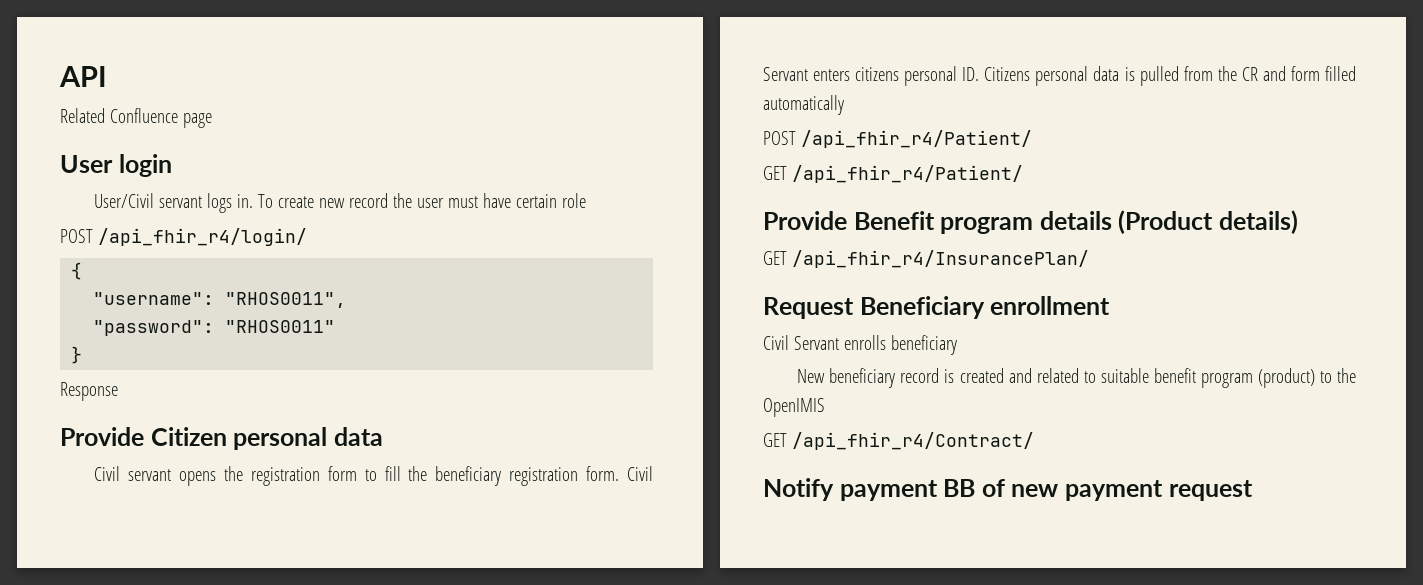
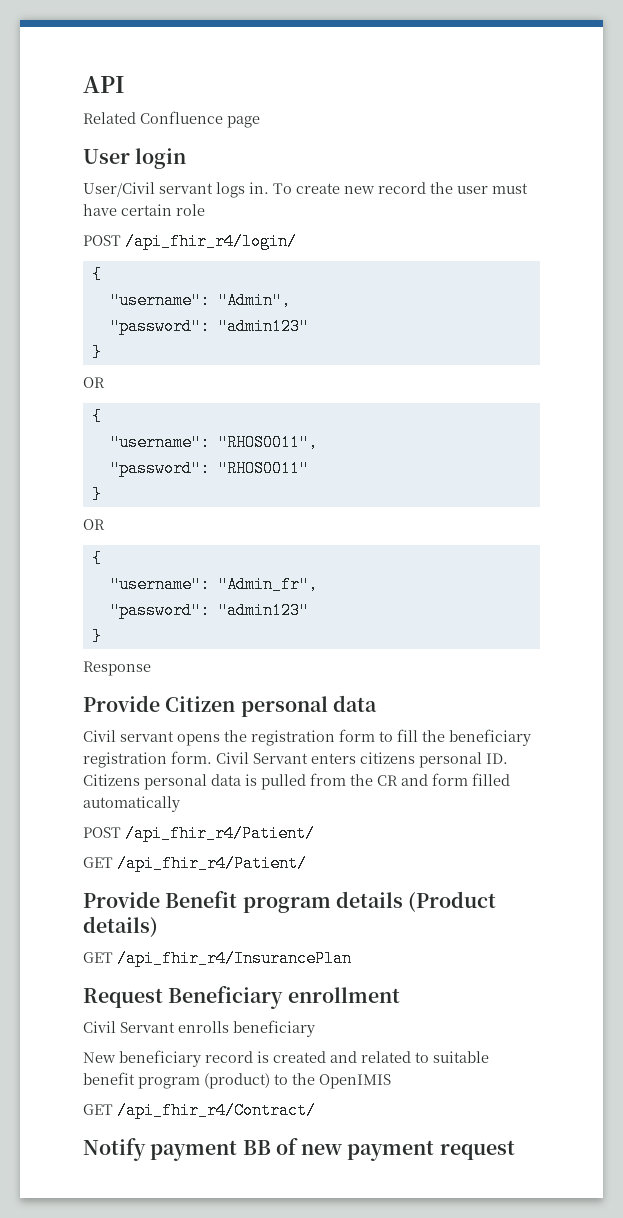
(83, 271) none -> [109,292,291,309] [109,318,309,335] [91,344,102,361] [83,377,105,388] [91,408,102,425] // "username": "Admin", // "password": "admin123" // } // OR // {
(83, 355) none -> [83,519,105,530] [91,550,102,567] [109,576,318,593] [109,602,309,619] [91,628,102,645] // OR // { // "username": "Admin_fr", // "password": "admin123" // }
[791,250,1089,268] /api_fhir_r4/InsurancePlan/ -> [117,950,352,967] /api_fhir_r4/InsurancePlan

